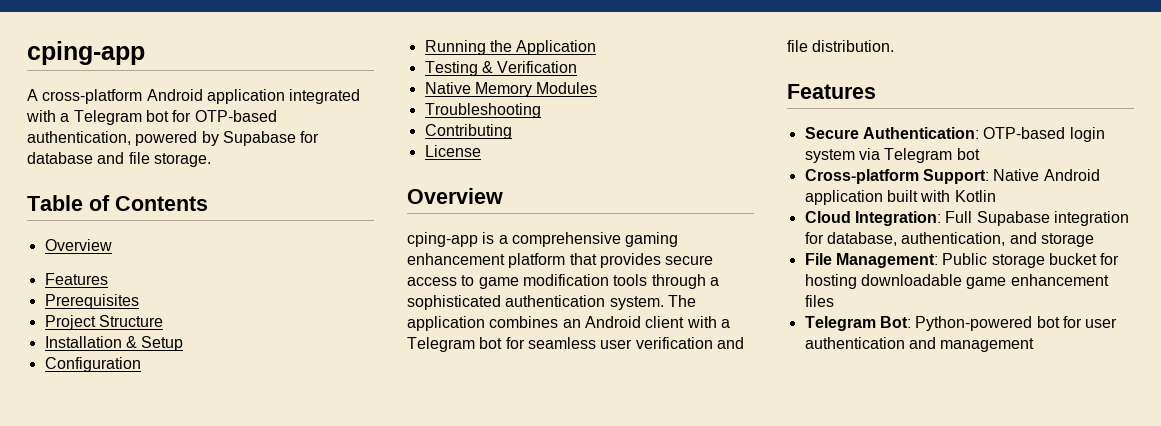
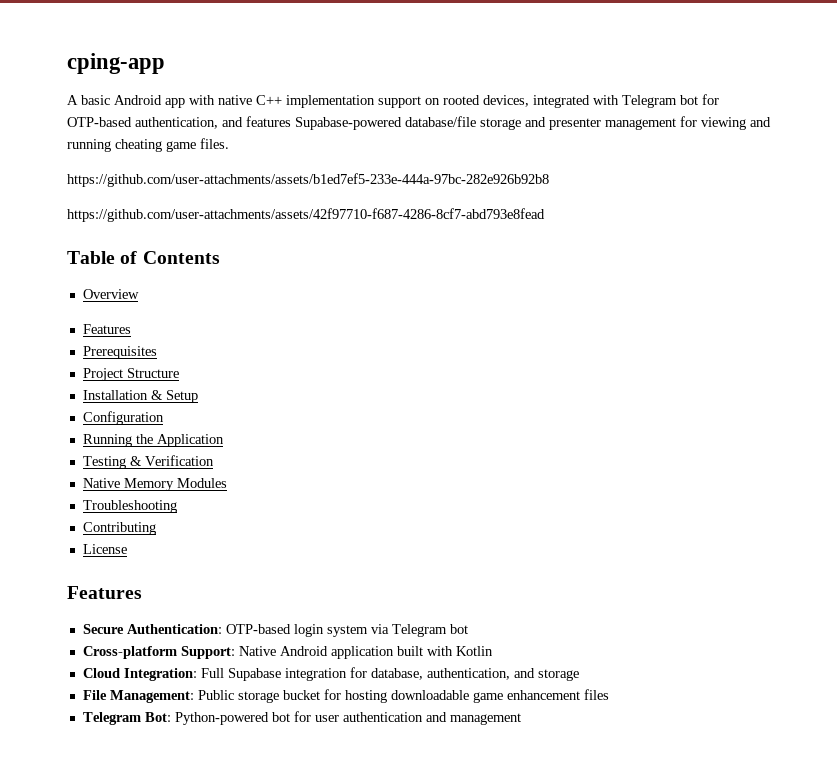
[42,89,285,104] cross-platform Android application -> [81,95,529,108] basic Android app with native C++ implementation support on rooted devices,
[60,113,70,122] a -> (619, 100) none
[135,131,320,146] [27,152,211,167] powered by Supabase for database and file storage. -> [222,116,771,130] [67,138,229,152] [67,173,549,187] [67,208,545,222] and features Supabase-powered database/file storage and presenter management for viewing and running cheating game files. // https://github.com/user-attachments/assets/b1ed7ef5-233e-444a-97bc-282e926b92b8 // https://github.com/user-attachments/assets/42f97710-f687-4286-8cf7-abd793e8fead
[407,188,503,204] [407,232,679,247] [407,253,714,268] [407,274,719,289] [407,295,696,310] [407,316,730,331] [407,337,744,352] [787,40,895,52] // Overview // cping-app is a comprehensive gaming enhancement platform that provides secure access to game modification tools through a sophisticated authentication system. The application combines an Android client with a Telegram bot for seamless user verification and file distribution. -> (127, 549) none

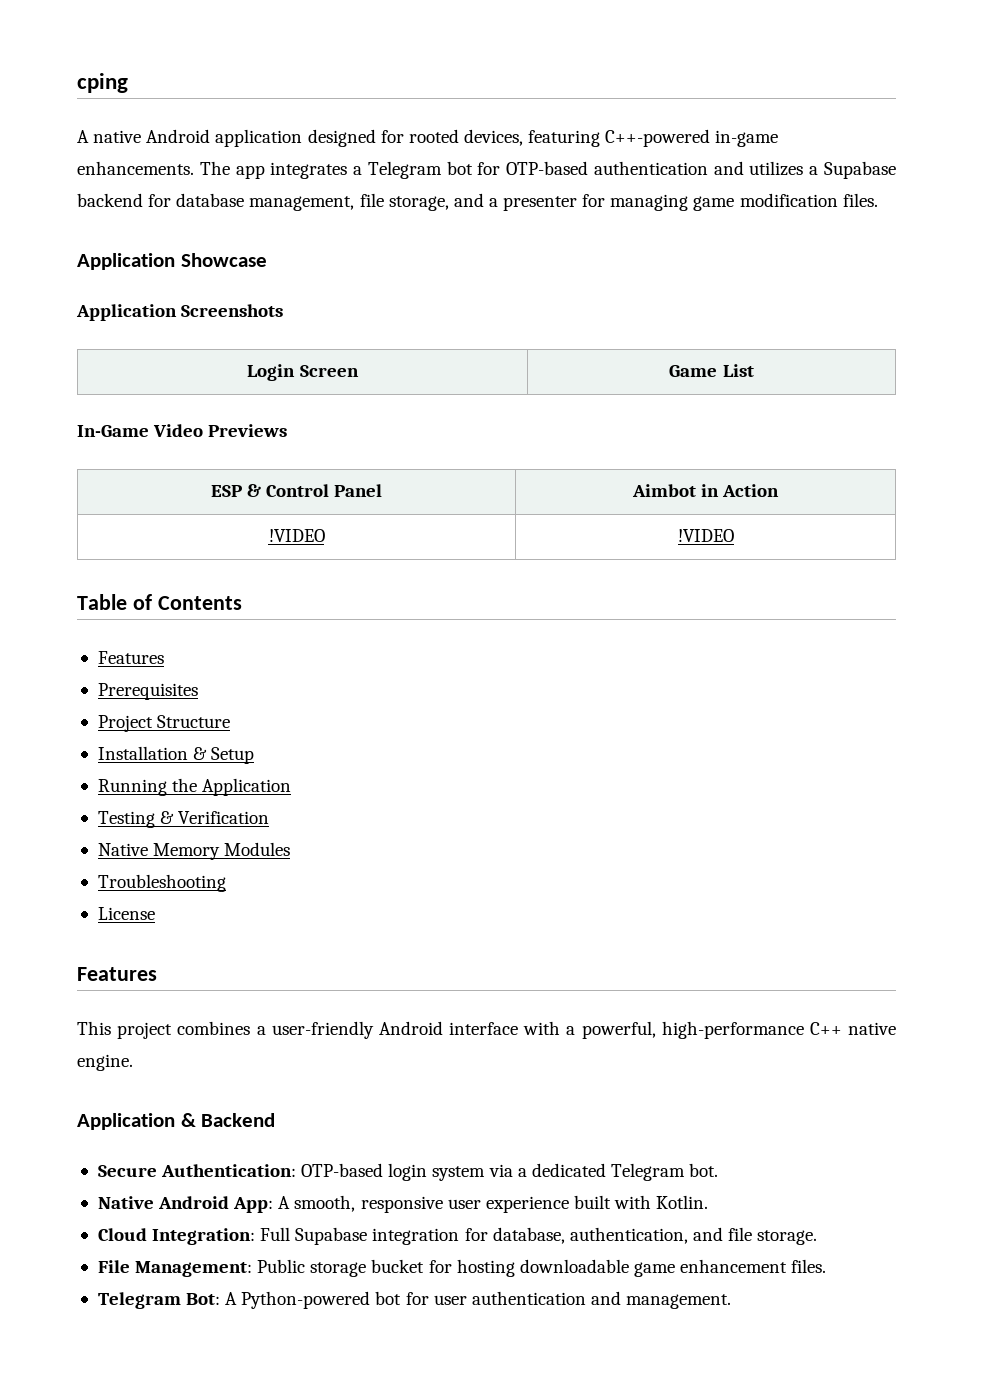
[67,53,165,74] [67,94,719,108] [67,116,771,130] [67,138,229,152] [67,173,549,187] [67,208,545,222] cping-app // A basic Android app with native C++ implementation support on rooted devices, integrated with Telegram bot for OTP-based authentication, and features Supabase-powered database/file storage and presenter management for viewing and running cheating game files. // https://github.com/user-attachments/assets/b1ed7ef5-233e-444a-97bc-282e926b92b8 // https://github.com/user-attachments/assets/42f97710-f687-4286-8cf7-abd793e8fead -> [77,73,128,93] [77,129,779,147] [77,161,897,179] [77,193,878,211] [77,253,267,270] [76,304,284,321] [247,364,359,381] [669,364,754,377] [77,424,288,437] [210,484,383,497] [631,484,780,497] [268,529,325,542] [677,529,734,542] cping // A native Android application designed for rooted devices, featuring C++-powered in-game enhancements. The app integrates a Telegram bot for OTP-based authentication and utilizes a Supabase backend for database management, file storage, and a presenter for managing game modification files. // Application Showcase // Application Screenshots // Login Screen | Game List // In-Game Video Previews // ESP & Control Panel | Aimbot in Action // !VIDEO | !VIDEO
[82,289,139,299] // Overview -> (242, 603) none
[82,411,164,425] // Configuration -> (255, 755) none
[82,522,156,535] // Contributing -> (226, 883) none
(142, 592) none -> [77,1021,897,1039] [77,1054,133,1071] [77,1113,276,1130] // This project combines a user-friendly Android interface with a powerful, high-performance C++ native engine. // Application & Backend
[391,624,468,637] [82,646,394,659] Telegram bot // Cross-platform Support: Native Android application -> [517,1163,719,1181] [97,1195,569,1213] a dedicated Telegram bot. // Native Android App: A smooth, responsive user experience
[455,646,493,656] Kotlin -> [656,1195,709,1209] Kotlin.
[537,669,579,681] storage -> [728,1227,818,1245] file storage.
[583,689,609,700] files -> [791,1259,827,1273] files.
(171, 717) none -> [225,1292,238,1305] A
[449,713,521,725] management -> [626,1294,732,1309] management.

